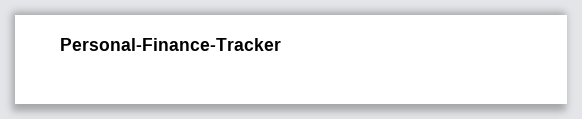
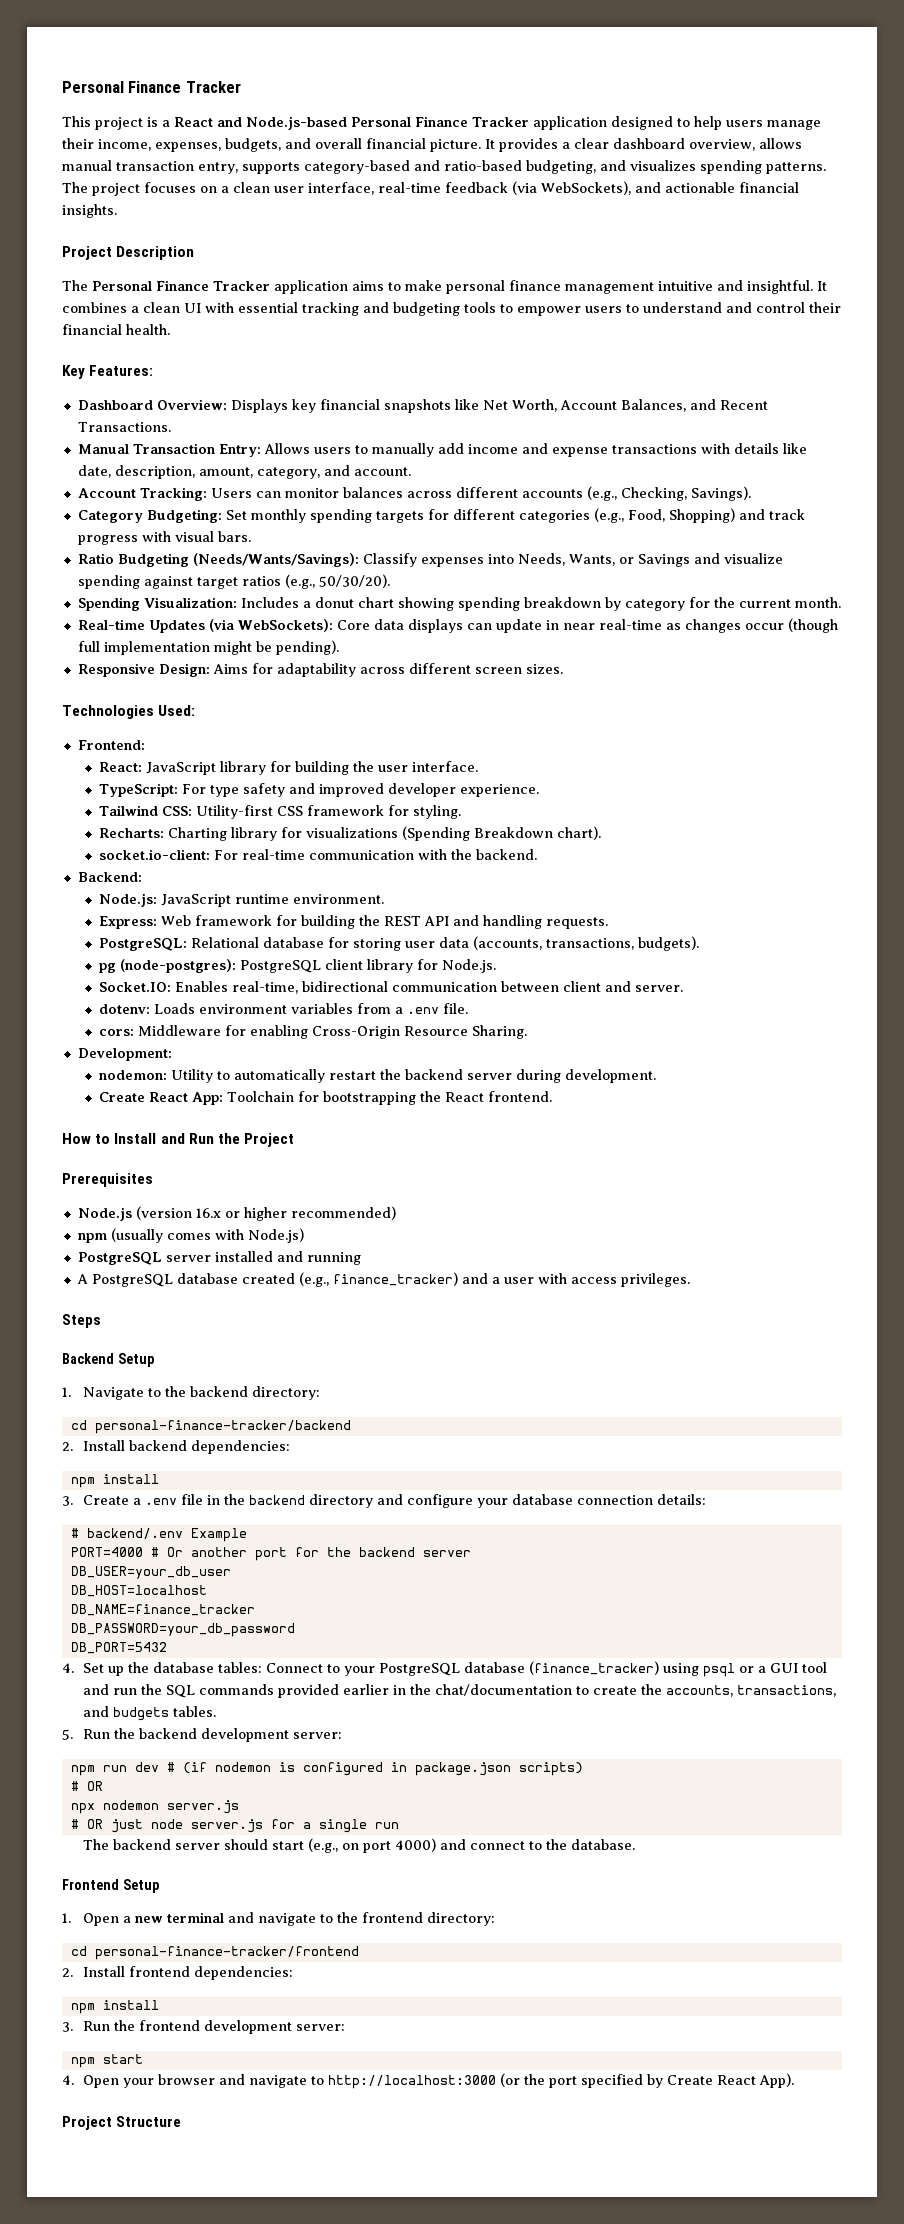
[60,38,281,51] Personal-Finance-Tracker -> [62,81,241,93] [62,116,821,130] [62,138,802,152] [62,160,826,174] [62,181,799,196] [62,204,117,218] [62,246,195,260] [62,280,827,294] [62,302,841,316] [62,324,170,335] [62,365,154,379] [77,399,768,413] [77,422,171,432] [77,443,807,457] [77,465,411,479] [77,486,751,501] [77,508,805,523] [77,531,251,545] [77,553,783,567] [77,574,390,589] [77,597,841,611] [77,618,838,633] [77,640,339,655] [77,663,563,677] [62,705,196,719] [77,740,145,750] [99,761,479,775] [99,783,540,797] [99,805,462,819] [99,826,602,841] [99,849,538,860] [77,872,142,882] [99,893,385,907] [99,915,609,929] [99,936,700,951] [99,959,497,973] [99,981,684,994] [99,1003,469,1014] [99,1025,528,1039] [77,1048,172,1061] [99,1069,657,1083] [99,1091,553,1105] [62,1133,295,1147] [62,1173,153,1187] [77,1206,396,1221] [77,1228,304,1243] [77,1251,361,1265] [76,1272,690,1287] [62,1314,101,1328] [62,1353,154,1367] [62,1386,321,1400] [70,1420,351,1434] [62,1440,291,1454] [70,1474,159,1488] [62,1494,707,1508] [70,1528,247,1542] [70,1547,471,1561] [70,1566,231,1579] [70,1585,207,1597] [70,1604,255,1616] [70,1623,295,1637] [70,1642,167,1654] [62,1661,828,1677] [83,1684,837,1698] [83,1706,217,1721] [62,1728,343,1742] [70,1762,583,1776] [70,1781,103,1791] [70,1800,239,1814] [70,1819,399,1833] [83,1838,636,1853] [62,1879,159,1893] [62,1912,496,1926] [70,1946,359,1960] [62,1966,294,1980] [70,2000,159,2014] [62,2020,346,2034] [70,2054,143,2068] [62,2073,795,2089] [62,2116,182,2130] Personal Finance Tracker // This project is a React and Node.js-based Personal Finance Tracker application designed to help users manage their income, expenses, budgets, and overall financial picture. It provides a clear dashboard overview, allows manual transaction entry, supports category-based and ratio-based budgeting, and visualizes spending patterns. The project focuses on a clean user interface, real-time feedback (via WebSockets), and actionable financial insights. // Project Description // The Personal Finance Tracker application aims to make personal finance management intuitive and insightful. It combines a clean UI with essential tracking and budgeting tools to empower users to understand and control their financial health. // Key Features: // Dashboard Overview: Displays key financial snapshots like Net Worth, Account Balances, and Recent Transactions. // Manual Transaction Entry: Allows users to manually add income and expense transactions with details like date, description, amount, category, and account. // Account Tracking: Users can monitor balances across different accounts (e.g., Checking, Savings). // Category Budgeting: Set monthly spending targets for different categories (e.g., Food, Shopping) and track progress with visual bars. // Ratio Budgeting (Needs/Wants/Savings): Classify expenses into Needs, Wants, or Savings and visualize spending against target ratios (e.g., 50/30/20). // Spending Visualization: Includes a donut chart showing spending breakdown by category for the current month. // Real-time Updates (via WebSockets): Core data displays can update in near real-time as changes occur (though full implementation might be pending). // Responsive Design: Aims for adaptability across different screen sizes. // Technologies Used: // Frontend: // React: JavaScript library for building the user interface. // TypeScript: For type safety and improved developer experience. // Tailwind CSS: Utility-first CSS framework for styling. // Recharts: Charting library for visualizations (Spending Breakdown chart). // socket.io-client: For real-time communication with the backend. // Backend: // Node.js: JavaScript runtime environment. // Express: Web framework for building the REST API and handling requests. // PostgreSQL: Relational database for storing user data (accounts, transactions, budgets). // pg (node-postgres): PostgreSQL client library for Node.js. // Socket.IO: Enables real-time, bidirectional communication between client and server. // dotenv: Loads environment variables from a .env file. // cors: Middleware for enabling Cross-Origin Resource Sharing. // Development: // nodemon: Utility to automatically restart the backend server during development. // Create React App: Toolchain for bootstrapping the React frontend. // How to Install and Run the Project // Prerequisites // Node.js (version 16.x or higher recommended) // npm (usually comes with Node.js) // PostgreSQL server installed and running // A PostgreSQL database created (e.g., finance_tracker) and a user with access privileges. // Steps // Backend Setup // 1. Navigate to the backend directory: // cd personal-finance-tracker/backend // 2. Install backend dependencies: // npm install // 3. Create a .env file in the backend directory and configure your database connection details: // # backend/.env Example // PORT=4000 # Or another port for the backend server // DB_USER=your_db_user // DB_HOST=localhost // DB_NAME=finance_tracker // DB_PASSWORD=your_db_password // DB_PORT=5432 // 4. Set up the database tables: Connect to your PostgreSQL database (finance_tracker) using psql or a GUI tool and run the SQL commands provided earlier in the chat/documentation to create the accounts, transactions, and budgets tables. // 5. Run the backend development server: // npm run dev # (if nodemon is configured in package.json scripts) // # OR // npx nodemon server.js // # OR just node server.js for a single run // The backend server should start (e.g., on port 4000) and connect to the database. // Frontend Setup // 1. Open a new terminal and navigate to the frontend directory: // cd personal-finance-tracker/frontend // 2. Install frontend dependencies: // npm install // 3. Run the frontend development server: // npm start // 4. Open your browser and navigate to http://localhost:3000 (or the port specified by Create React App). // Project Structure

